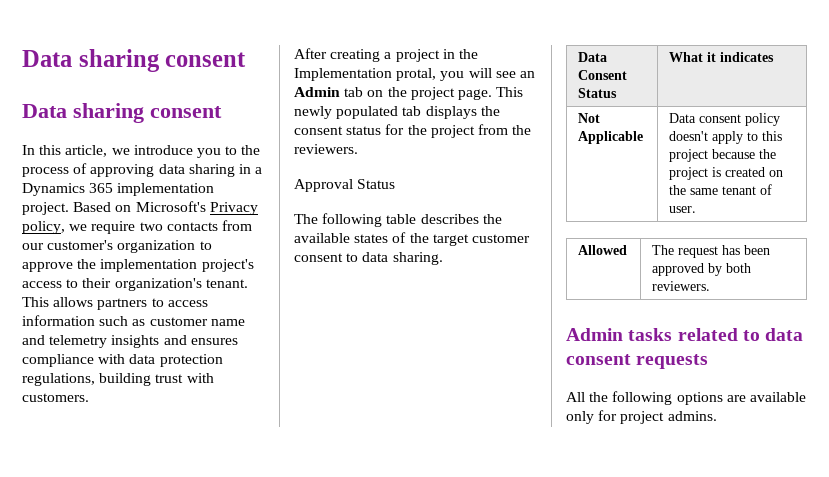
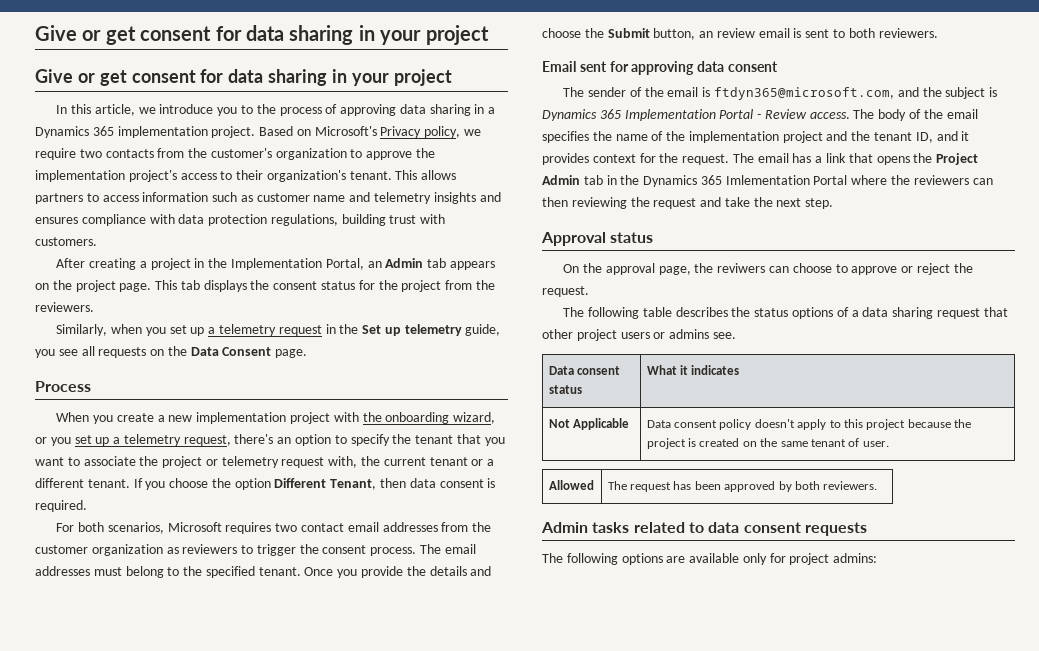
[22,49,247,72] [22,103,222,123] Data sharing consent // Data sharing consent -> [35,25,489,45] [35,69,452,86] Give or get consent for data sharing in your project // Give or get consent for data sharing in your project
[22,243,44,250] our -> [188,148,208,158] the
[396,68,516,81] protal, you will see -> [325,258,364,270] Portal,
(364, 92) none -> [449,261,495,270] appears
[294,106,399,119] newly populated -> (178, 285) none
[294,179,396,192] Approval Status -> [56,324,501,336] [35,346,308,358] [35,381,91,392] [56,412,496,424] [35,434,505,446] [35,456,495,468] [35,478,496,490] [35,500,87,512] [56,522,492,534] [35,544,476,556] [35,566,492,578] [542,28,938,40] [542,61,778,75] [563,87,998,100] [542,109,978,121] [542,131,970,143] [542,153,979,165] [542,175,993,187] [542,197,834,209] [541,232,654,246] [563,263,973,275] [542,286,589,297] Similarly, when you set up a telemetry request in the Set up telemetry guide, you see all requests on the Data Consent page. // Process // When you create a new implementation project with the onboarding wizard, or you set up a telemetry request, there's an option to specify the tenant that you want to associate the project or telemetry request with, the current tenant or a different tenant. If you choose the option Different Tenant, then data consent is required. // For both scenarios, Microsoft requires two contact email addresses from the customer organization as reviewers to trigger the consent process. The email addresses must belong to the specified tenant. Once you provide the details and choose the Submit button, an review email is sent to both reviewers. // Email sent for approving data consent // The sender of the email is ftdyn365@microsoft.com, and the subject is Dynamics 365 Implementation Portal - Review access. The body of the email specifies the name of the implementation project and the tenant ID, and it provides context for the request. The email has a link that opens the Project Admin tab in the Dynamics 365 Imlementation Portal where the reviewers can then reviewing the request and take the next step. // Approval status // On the approval page, the reviwers can choose to approve or reject the request.
[294,232,530,246] [294,252,443,265] [578,52,608,62] [578,70,628,80] [578,88,618,98] available states of the target customer consent to data sharing. // Data Consent Status -> [754,307,1008,319] [542,329,736,341] [548,366,621,375] [548,385,582,394] status options of a data sharing request that other project users or admins see. // Data consent status
[566,392,609,402] All the -> [542,553,563,563] The
[667,411,717,421] admins. -> [833,553,878,563] admins:

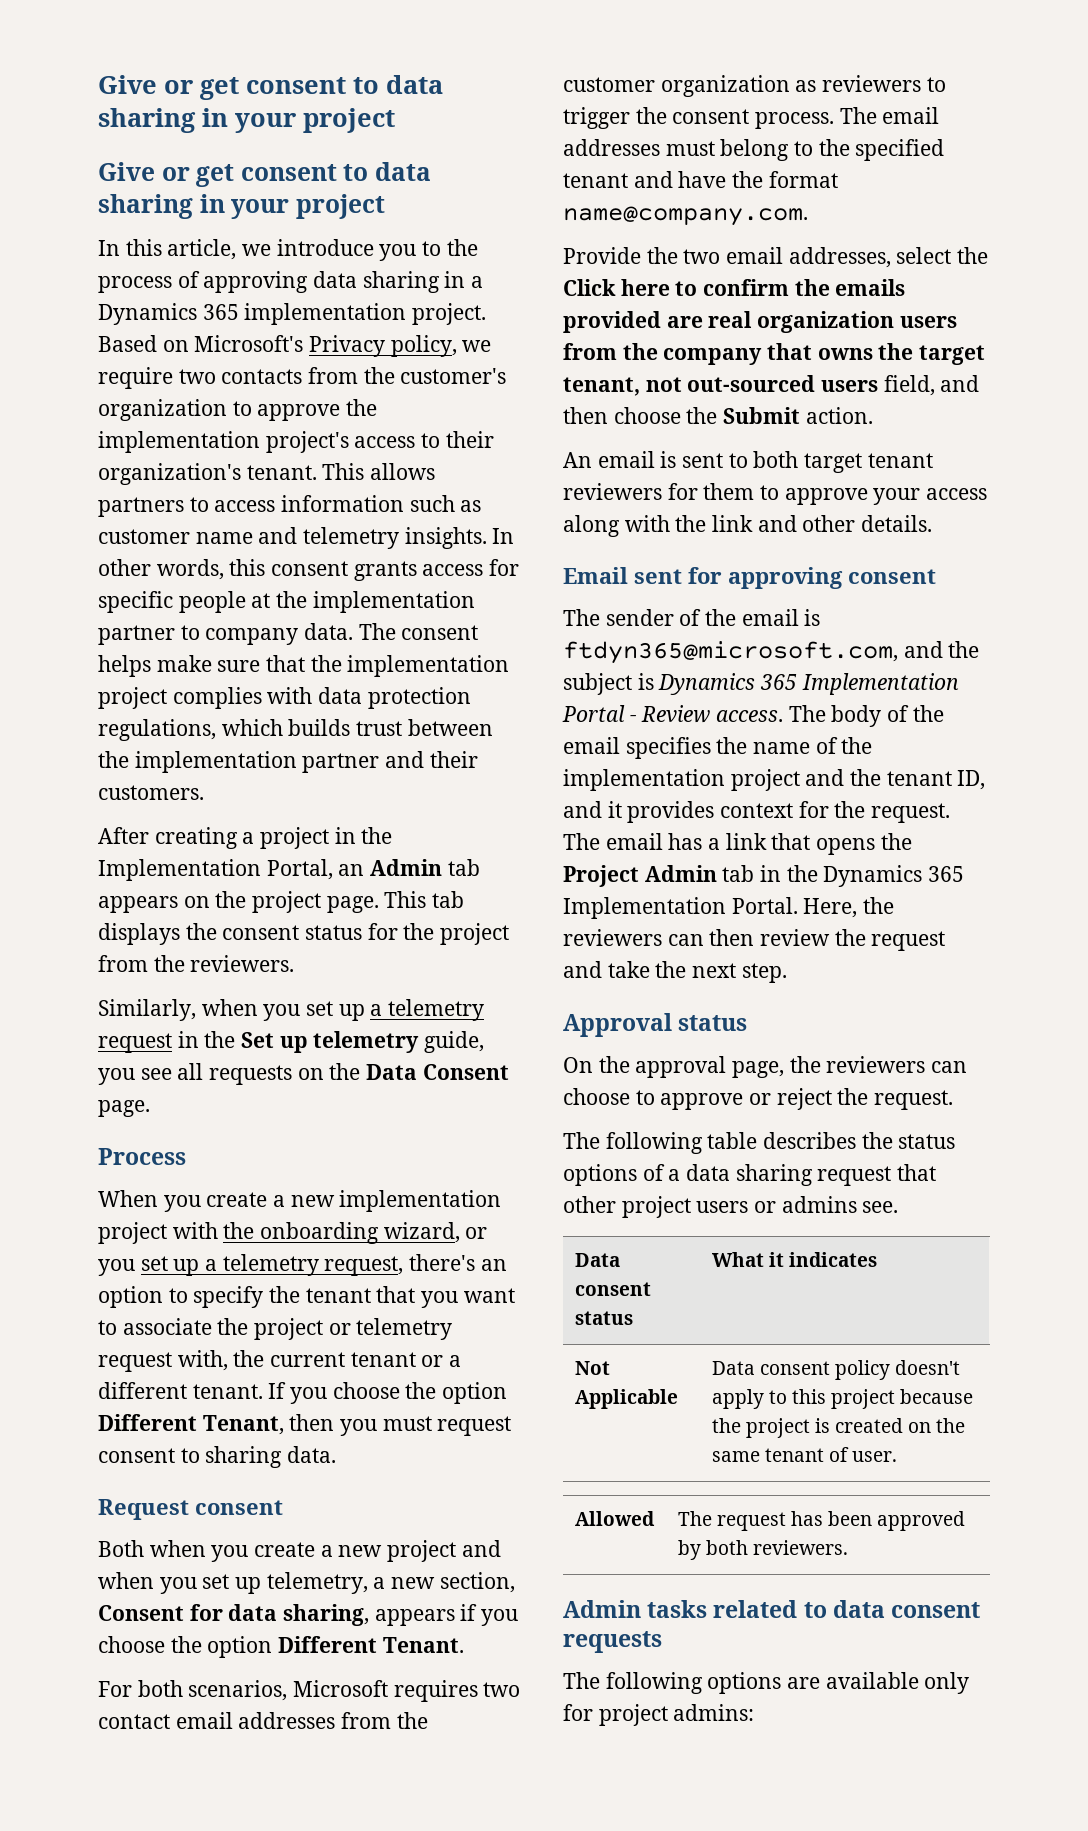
[35,25,242,45] Give or get consent for -> [98,75,379,100] Give or get consent to
[200,69,224,83] for -> [343,164,369,181] to
[433,192,501,204] [35,214,446,226] insights and ensures compliance with data protection regulations, building trust with -> [404,527,515,549] [98,559,520,581] [98,591,475,613] [98,623,479,645] [98,655,510,677] [98,687,471,709] [98,719,493,741] [98,751,478,773] insights. In other words, this consent grants access for specific people at the implementation partner to company data. The consent helps make sure that the implementation project complies with data protection regulations, which builds trust between the implementation partner and their
[409,478,496,488] [35,500,87,512] data consent is required. -> [340,1416,512,1436] [98,1446,337,1468] [98,1499,283,1520] [98,1540,501,1562] [98,1572,515,1594] [98,1604,519,1626] [98,1636,464,1658] you must request consent to sharing data. // Request consent // Both when you create a new project and when you set up telemetry, a new section, Consent for data sharing, appears if you choose the option Different Tenant.
[258,566,492,578] [542,28,755,40] tenant. Once you provide the details and choose the Submit button, an review -> [563,171,838,188] [563,206,808,226] [563,247,989,268] [563,279,906,296] [563,311,957,333] [563,343,986,365] [563,375,980,396] [563,407,873,424] [563,452,592,468] tenant and have the format name@company.com. // Provide the two email addresses, select the Click here to confirm the emails provided are real organization users from the company that owns the target tenant, not out-sourced users field, and then choose the Submit action. // An
[878,28,938,38] reviewers. -> [804,453,933,473] [563,483,988,505] [563,515,933,537] target tenant reviewers for them to approve your access along with the link and other details.
[697,61,725,72] data -> (843, 578) none
[725,175,888,185] Imlementation Portal where -> [563,897,858,919] Implementation Portal. Here,
[571,197,627,209] reviewing -> [760,929,831,946] review
[717,263,766,273] reviwers -> [826,1056,926,1073] reviewers

